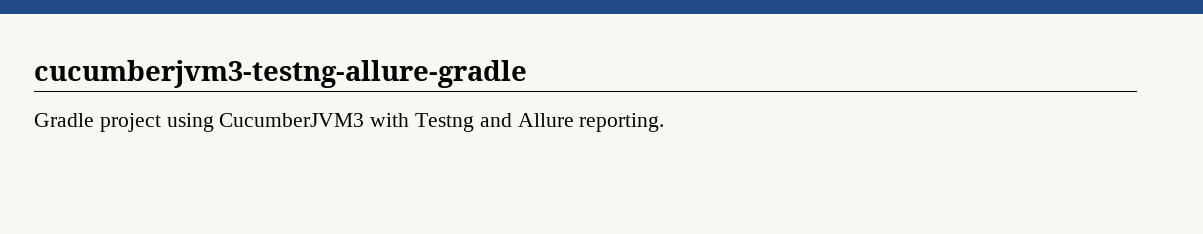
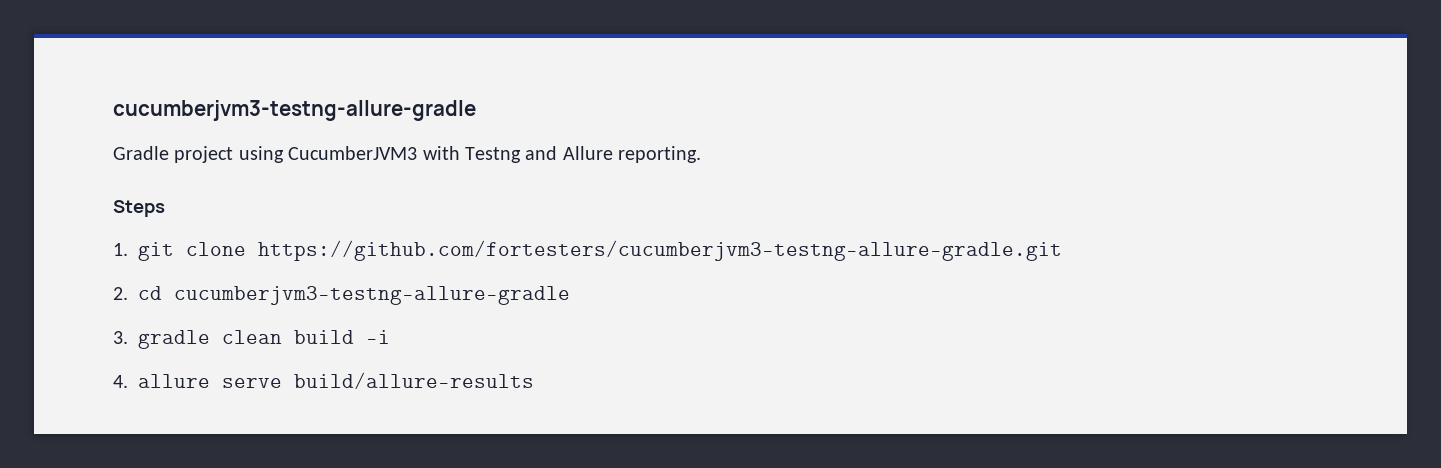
(665, 122) none -> [113,200,165,217] [113,240,1062,261] [113,286,570,305] [113,330,390,349] [113,372,534,389] // Steps // 1. git clone https://github.com/fortesters/cucumberjvm3-testng-allure-gradle.git // 2. cd cucumberjvm3-testng-allure-gradle // 3. gradle clean build -i // 4. allure serve build/allure-results

